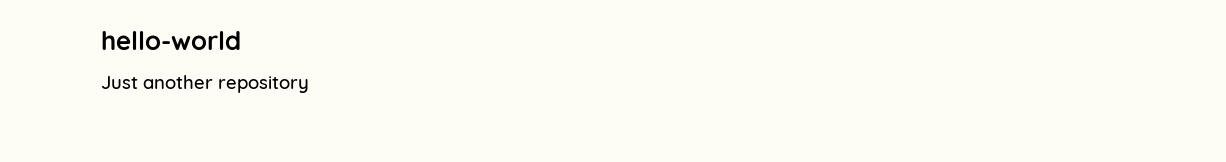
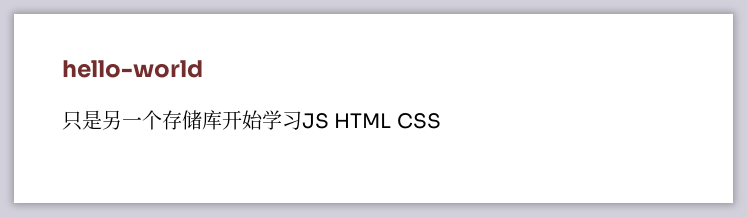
[101,75,309,93] Just another repository -> [62,110,441,131] 只是另一个存储库开始学习JS HTML CSS

